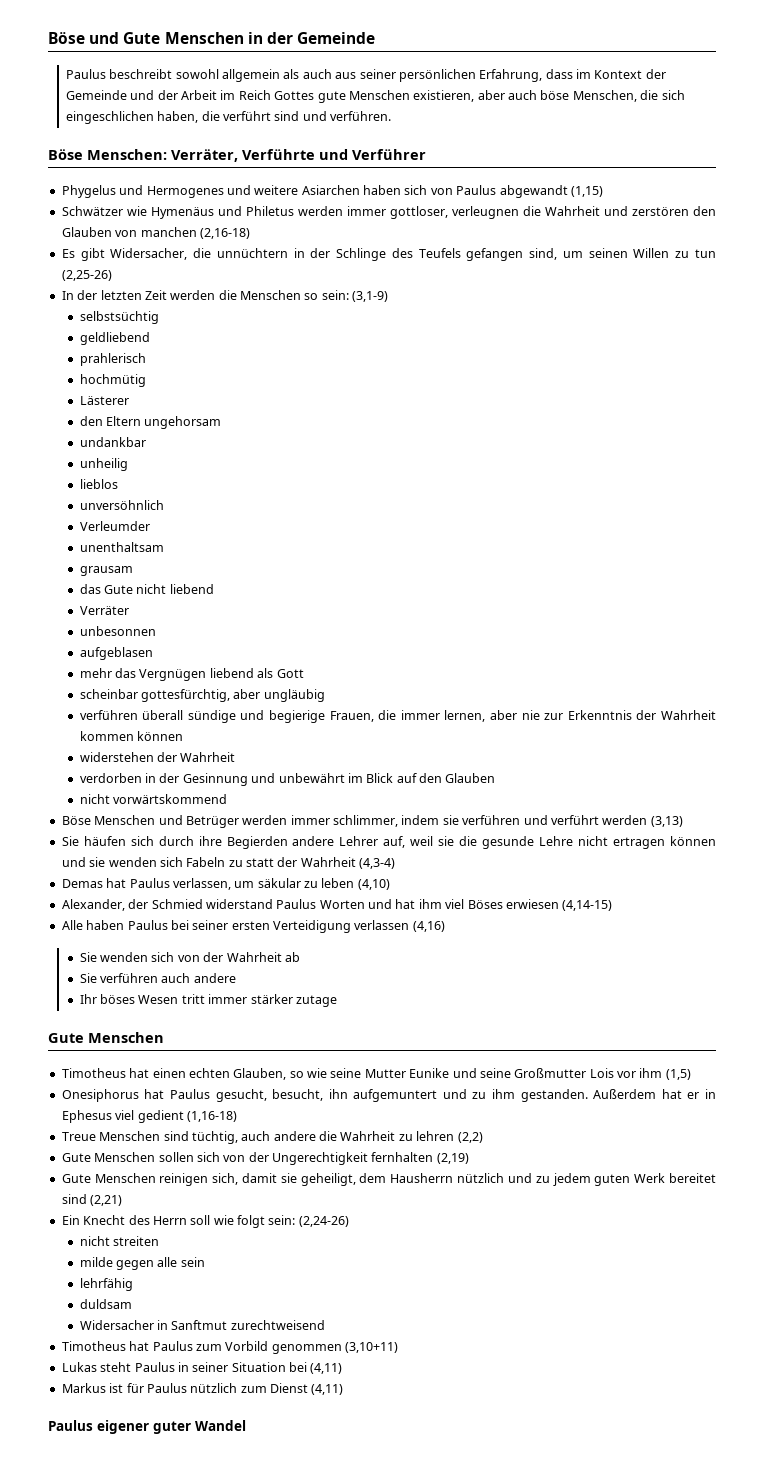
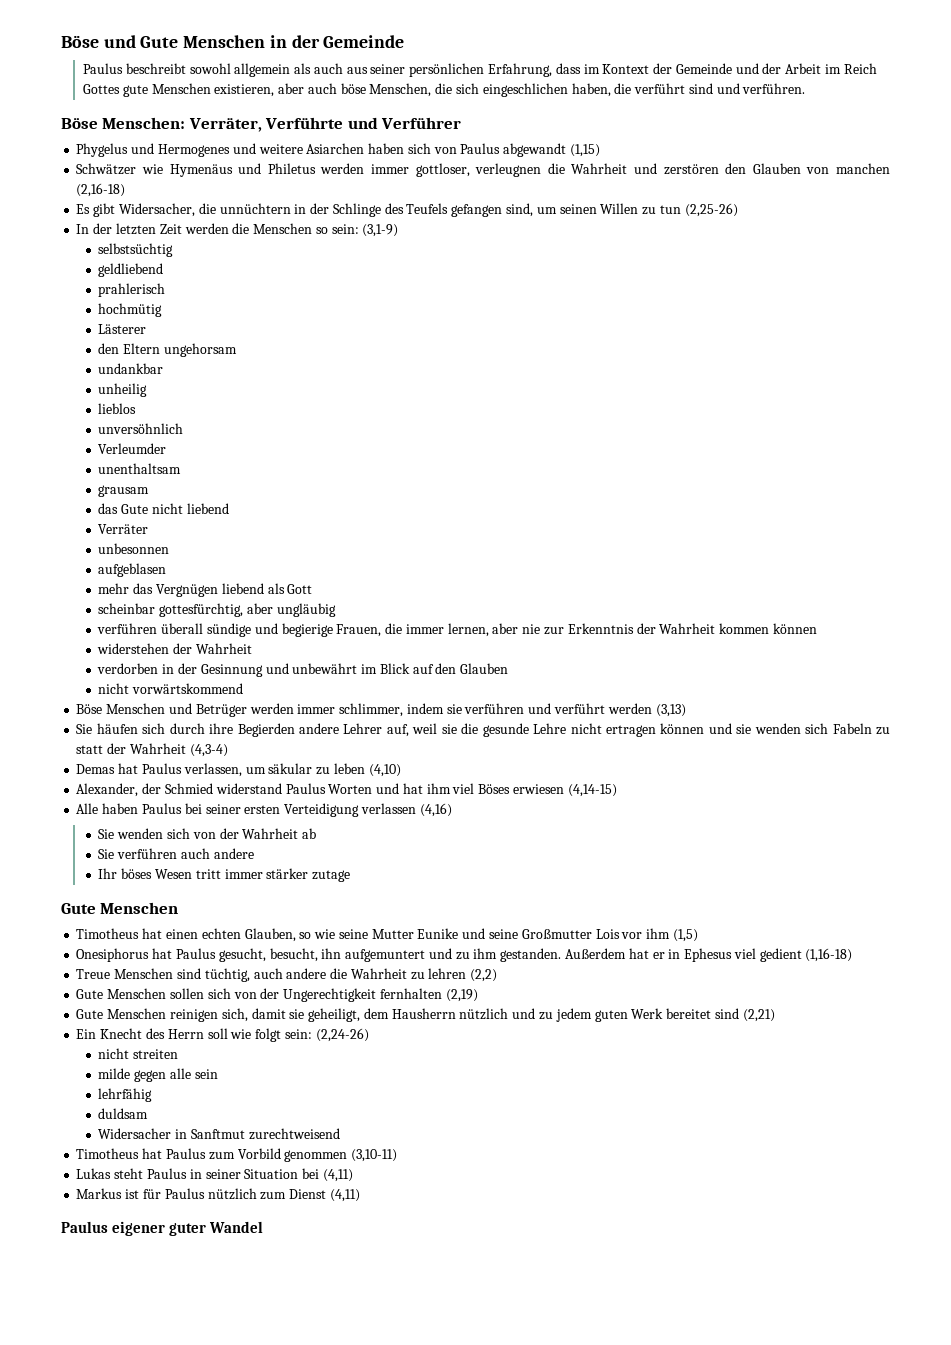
[345,1342,398,1353] (3,10+11) -> [351,1149,398,1162] (3,10-11)

